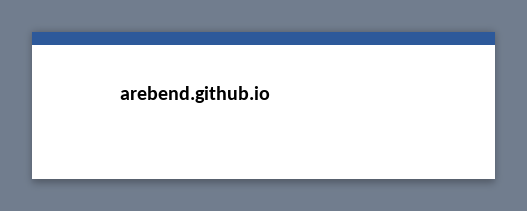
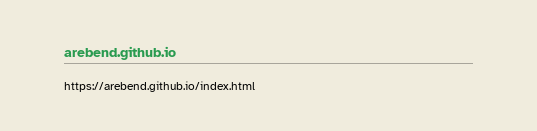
(270, 94) none -> [64,81,255,92] // https://arebend.github.io/index.html

